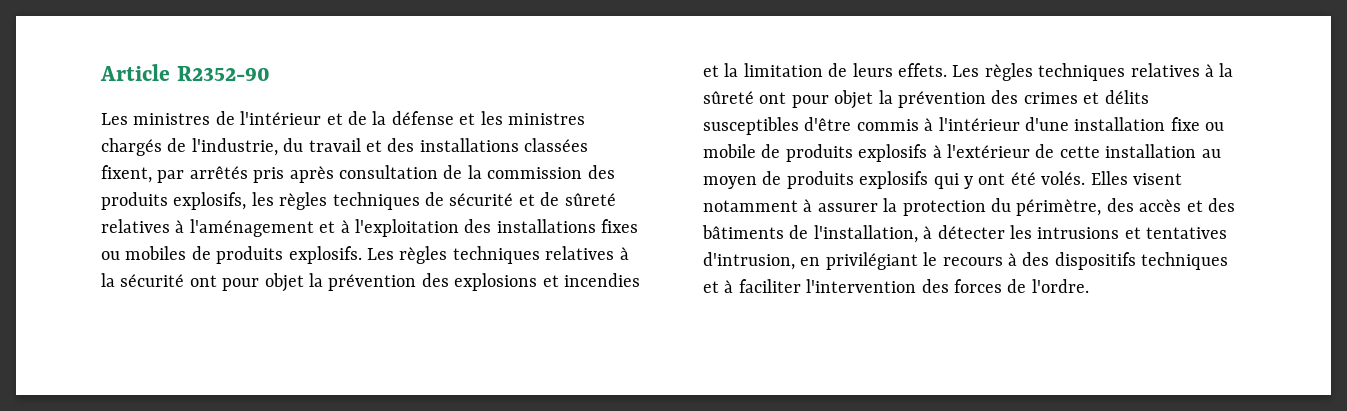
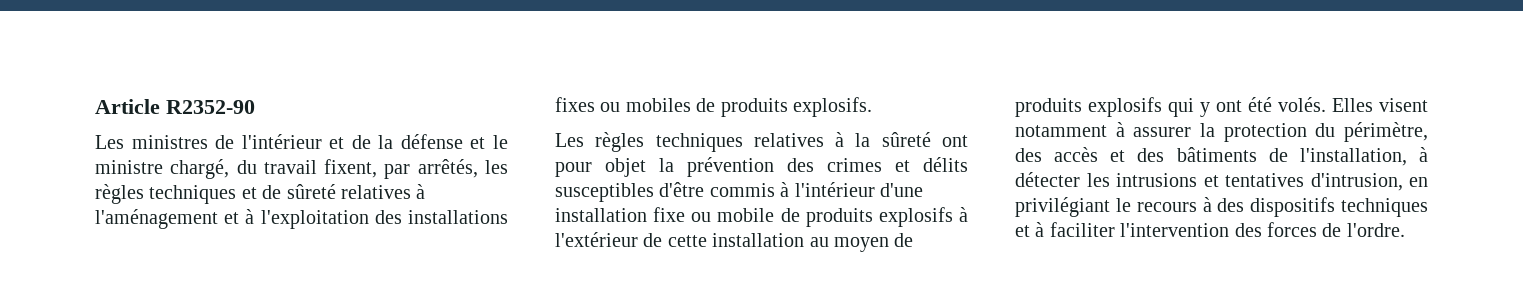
[480,111,585,125] [101,138,589,156] [101,165,615,183] [101,192,247,210] les ministres chargés de l'industrie, du travail et des installations classées fixent, par arrêtés pris après consultation de la commission des produits explosifs, -> [492,135,508,149] [95,159,478,179] le ministre chargé, du travail fixent, par arrêtés,
[425,192,514,206] de sécurité -> (237, 194) none
[367,246,629,264] [101,273,640,292] [703,63,947,77] Les règles techniques relatives à la sécurité ont pour objet la prévention des explosions et incendies et la limitation de leurs effets. -> (872, 107) //

